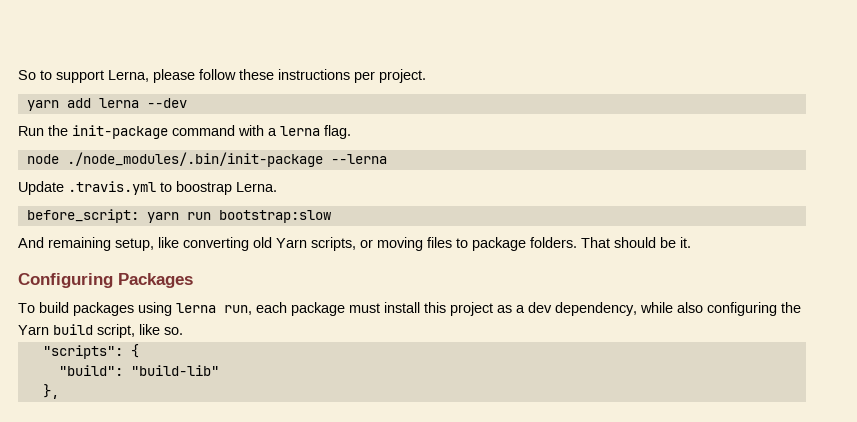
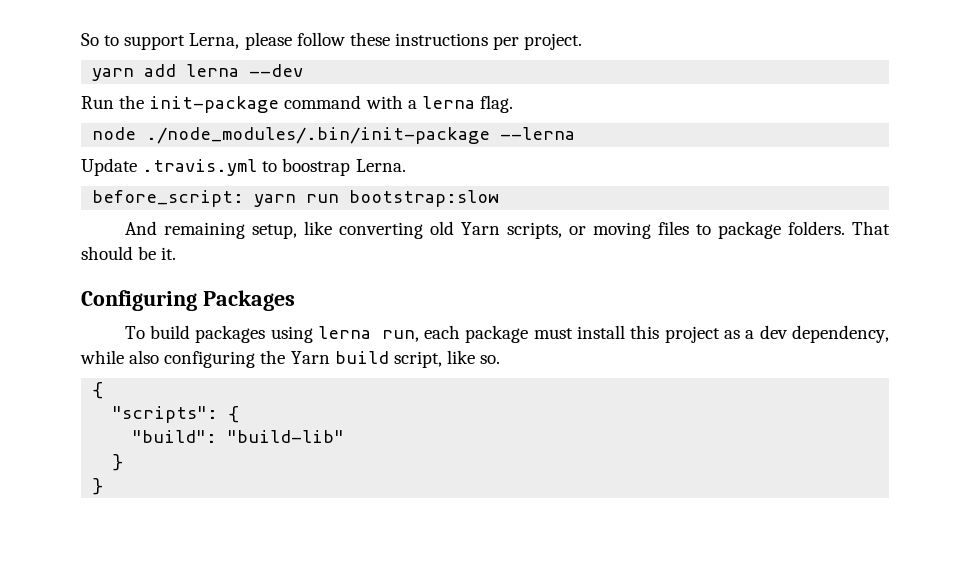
(183, 331) none -> [92,382,104,399] // {
[42,384,59,399] }, -> [112,454,124,471] [92,478,104,495] } // }

